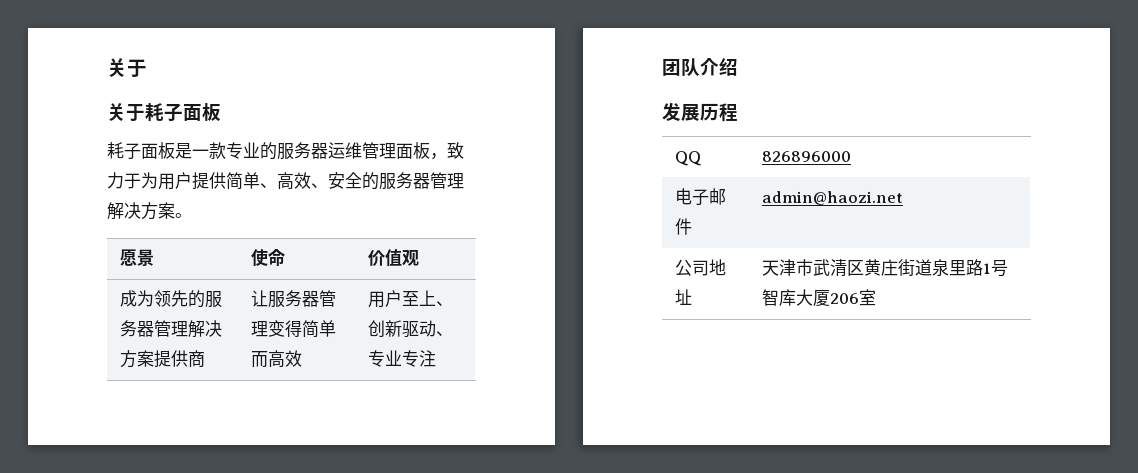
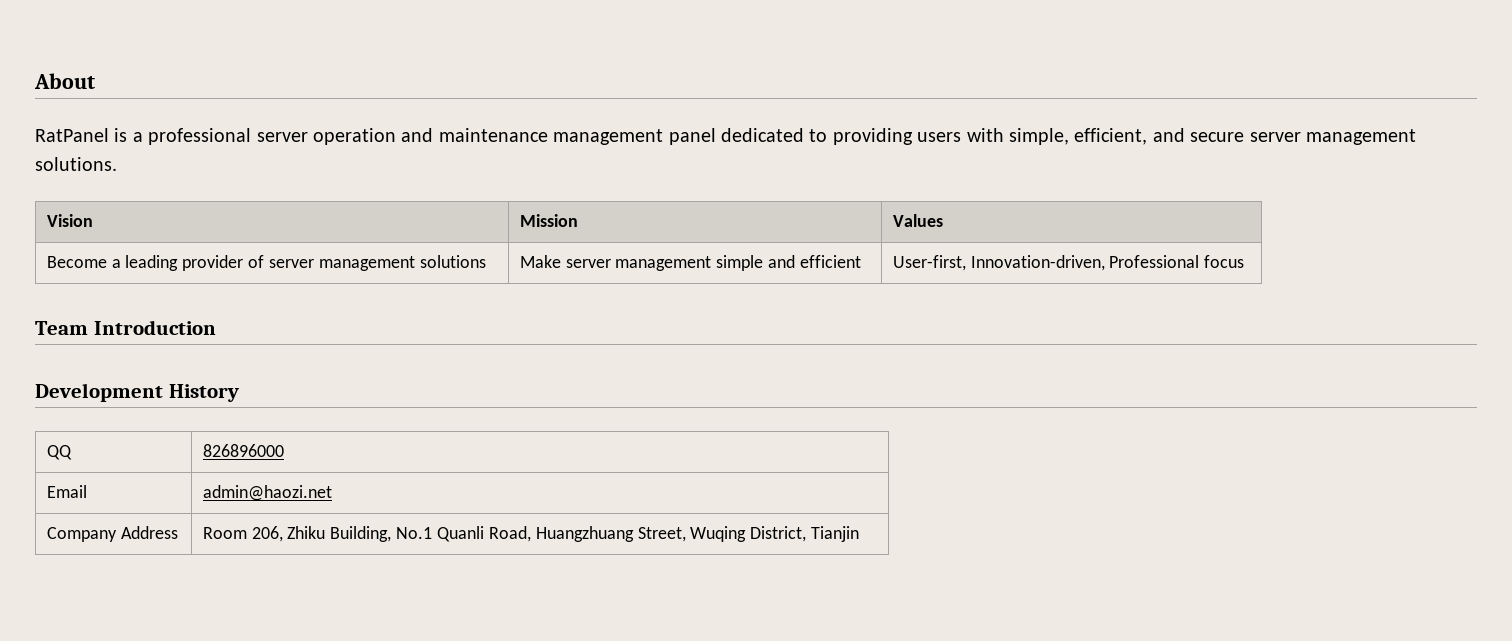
[107,58,147,77] [107,103,221,122] [107,142,464,160] [107,172,464,190] [107,202,192,220] [120,249,155,266] [251,249,286,266] [368,249,420,267] [120,290,223,308] [120,320,223,338] [120,350,206,368] [251,290,337,308] [251,320,337,338] [251,350,303,368] [368,290,454,308] [368,320,454,338] [368,350,437,367] [662,58,738,76] [662,102,738,122] 关于 // 关于耗子面板 // 耗子面板是一款专业的服务器运维管理面板，致力于为用户提供简单、高效、安全的服务器管理解决方案。 // 愿景 | 使命 | 价值观 // 成为领先的服务器管理解决方案提供商 | 让服务器管理变得简单而高效 | 用户至上、创新驱动、专业专注 // 团队介绍 // 发展历程 -> [34,73,95,89] [35,128,1417,145] [35,157,117,171] [46,214,93,227] [519,214,578,227] [892,214,943,227] [46,255,486,271] [519,255,861,271] [892,255,1245,271] [35,320,216,335] [35,383,239,402] About // RatPanel is a professional server operation and maintenance management panel dedicated to providing users with simple, efficient, and secure server management solutions. // Vision | Mission | Values // Become a leading provider of server management solutions | Make server management simple and efficient | User-first, Innovation-driven, Professional focus // Team Introduction // Development History
[675,188,727,206] [675,218,693,235] 电子邮件 -> [46,485,87,498] Email
[675,259,727,276] [675,289,693,305] [762,259,1009,277] [762,289,877,306] 公司地址 | 天津市武清区黄庄街道泉里路1号智库大厦206室 -> [46,526,178,542] [202,526,860,542] Company Address | Room 206, Zhiku Building, No.1 Quanli Road, Huangzhuang Street, Wuqing District, Tianjin

